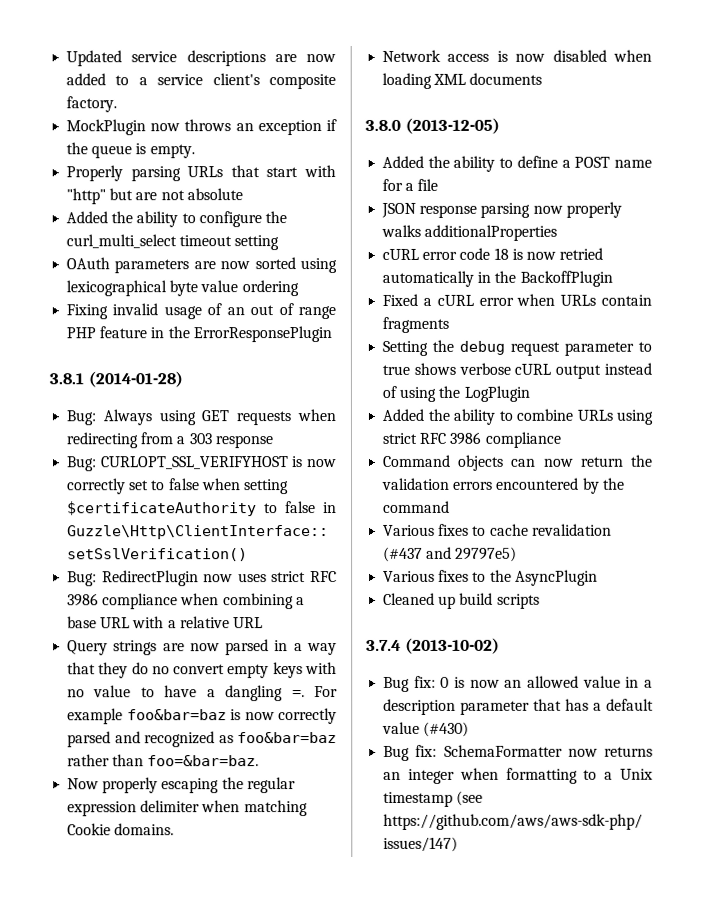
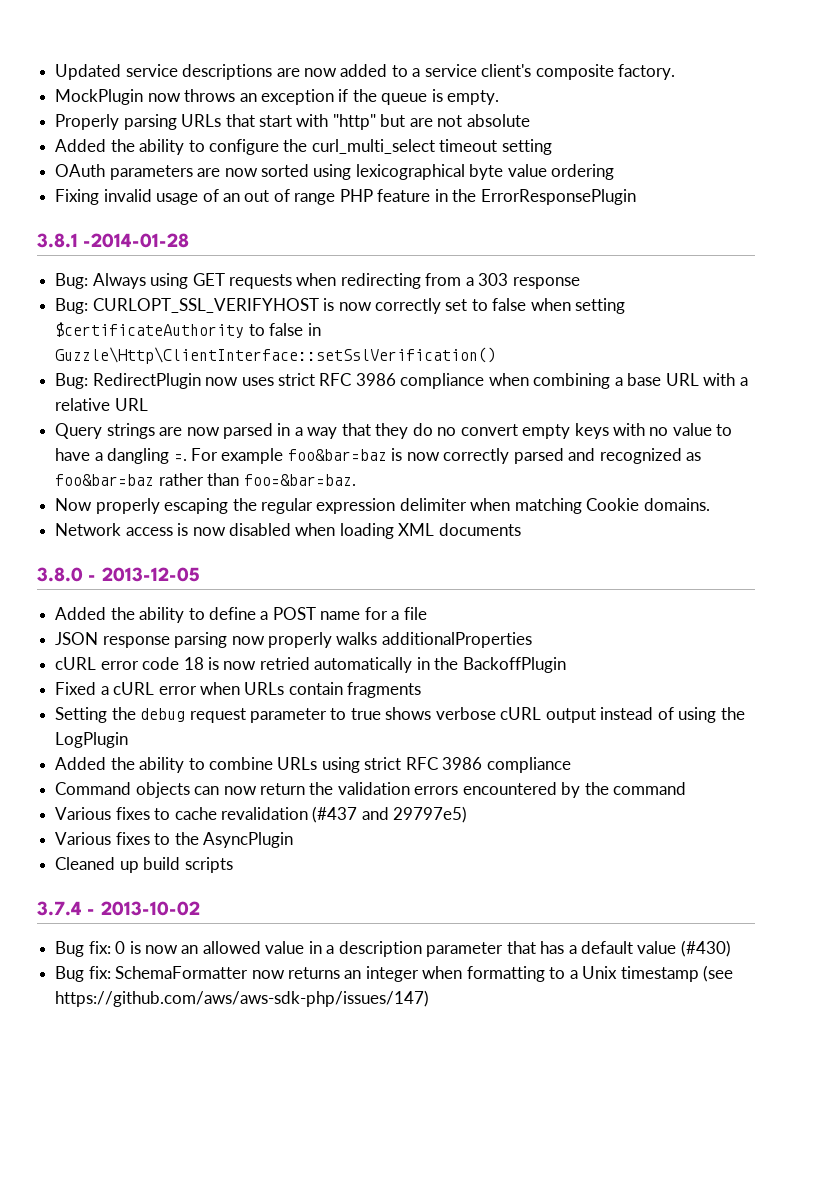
[87,371,183,388] (2014-01-28) -> [83,233,190,248] -2014-01-28
[404,117,500,134] (2013-12-05) -> [88,567,200,582] - 2013-12-05
[404,637,500,654] (2013-10-02) -> [87,901,200,916] - 2013-10-02

